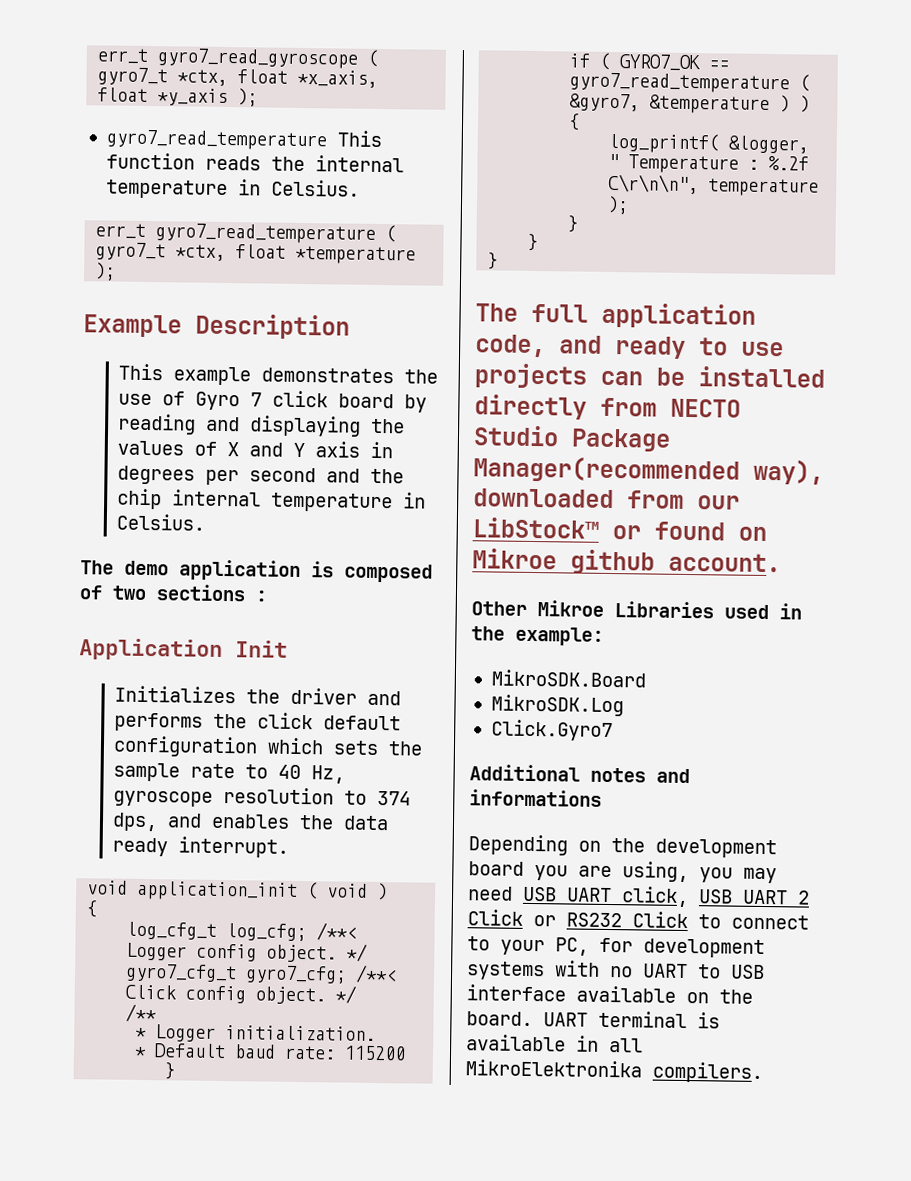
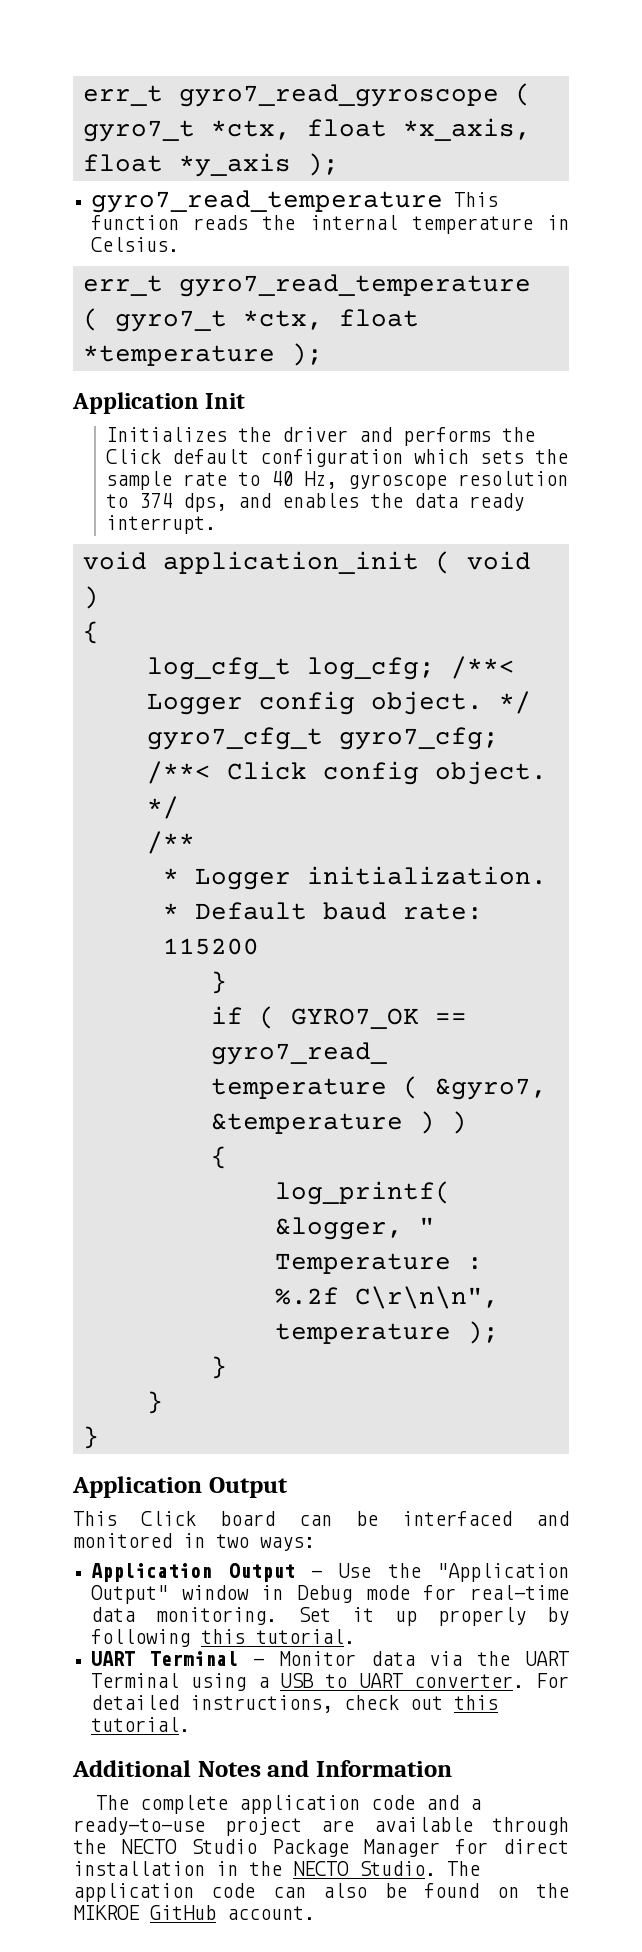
[83,313,350,340] [118,363,439,386] [118,390,428,413] [117,413,406,437] [117,440,394,459] [117,465,405,486] [117,488,427,513] [116,513,206,531] [80,559,433,583] [79,584,267,602] // Example Description // This example demonstrates the use of Gyro 7 click board by reading and displaying the values of X and Y axis in degrees per second and the chip internal temperature in Celsius. // The demo application is composed of two sections : -> (323, 354) none
[257,712,314,730] click -> [105,449,161,464] Click
[475,302,756,329] [475,334,784,359] [474,363,825,389] [474,394,741,420] [473,425,671,452] [473,455,824,485] [473,488,740,510] [472,517,767,542] [472,548,781,575] [471,600,802,620] [471,626,604,646] [490,669,646,688] [490,694,624,717] [490,719,613,742] [469,764,690,784] [469,789,602,807] [468,834,777,859] [468,861,777,884] [468,886,810,908] [467,909,809,930] [467,936,765,959] [466,960,765,981] [466,984,753,1004] [466,1010,720,1029] [466,1034,643,1053] [465,1059,763,1084] The full application code, and ready to use projects can be installed directly from NECTO Studio Package Manager(recommended way), downloaded from our LibStock™ or found on Mikroe github account. // Other Mikroe Libraries used in the example: // MikroSDK.Board // MikroSDK.Log // Click.Gyro7 // Additional notes and informations // Depending on the development board you are using, you may need USB UART click, USB UART 2 Click or RS232 Click to connect to your PC, for development systems with no UART to USB interface available on the board. UART terminal is available in all MikroElektronika compilers. -> [72,1476,288,1498] [73,1511,569,1526] [73,1533,315,1551] [91,1563,569,1582] [91,1585,569,1604] [91,1607,570,1626] [91,1629,356,1647] [91,1651,569,1666] [91,1673,569,1691] [91,1695,499,1713] [91,1717,191,1732] [72,1760,452,1777] [95,1795,481,1814] [73,1817,569,1836] [73,1839,569,1857] [73,1861,480,1876] [73,1883,570,1902] [73,1905,315,1920] Application Output // This Click board can be interfaced and monitored in two ways: // Application Output - Use the "Application Output" window in Debug mode for real-time data monitoring. Set it up properly by following this tutorial. // UART Terminal - Monitor data via the UART Terminal using a USB to UART converter. For detailed instructions, check out this tutorial. // Additional Notes and Information // The complete application code and a ready-to-use project are available through the NECTO Studio Package Manager for direct installation in the NECTO Studio. The application code can also be found on the MIKROE GitHub account.

